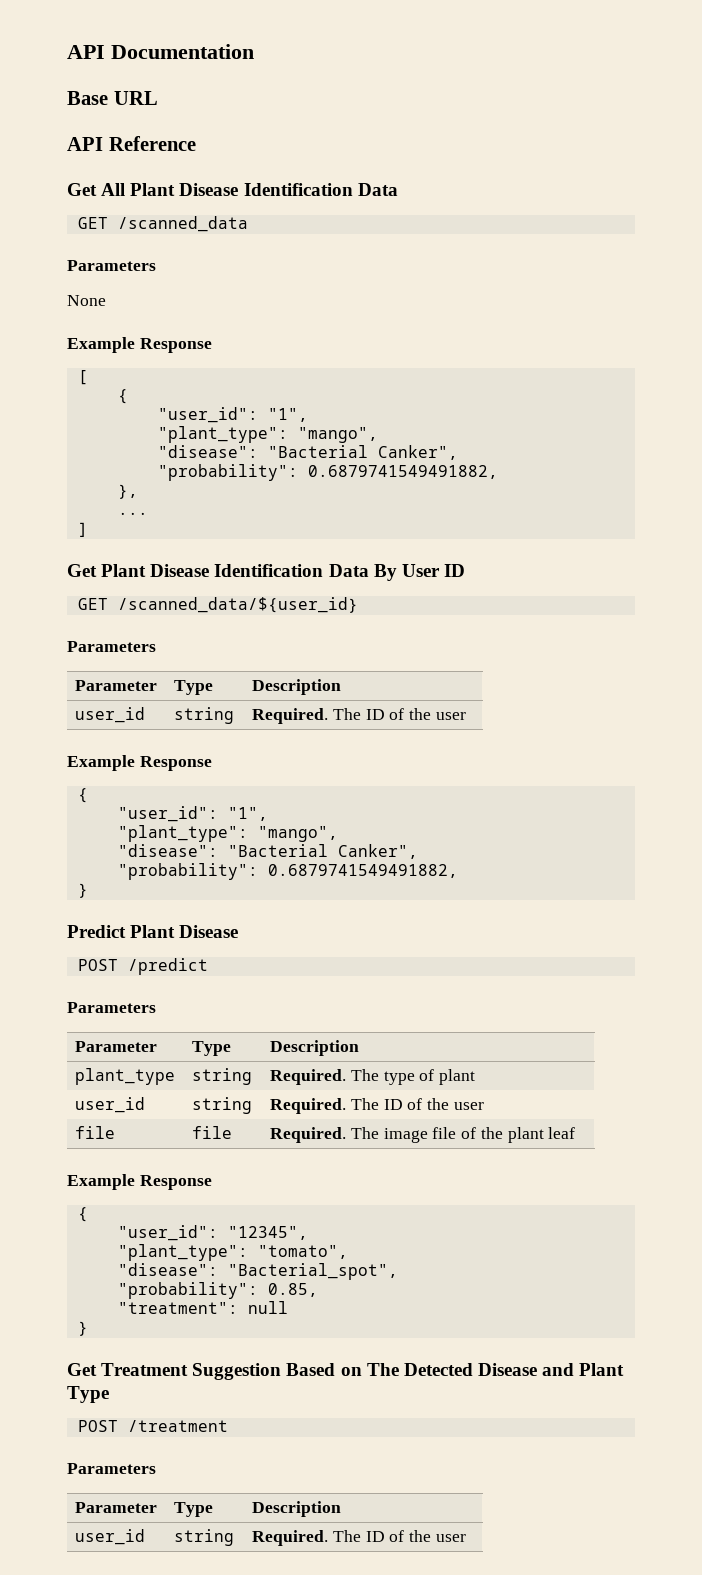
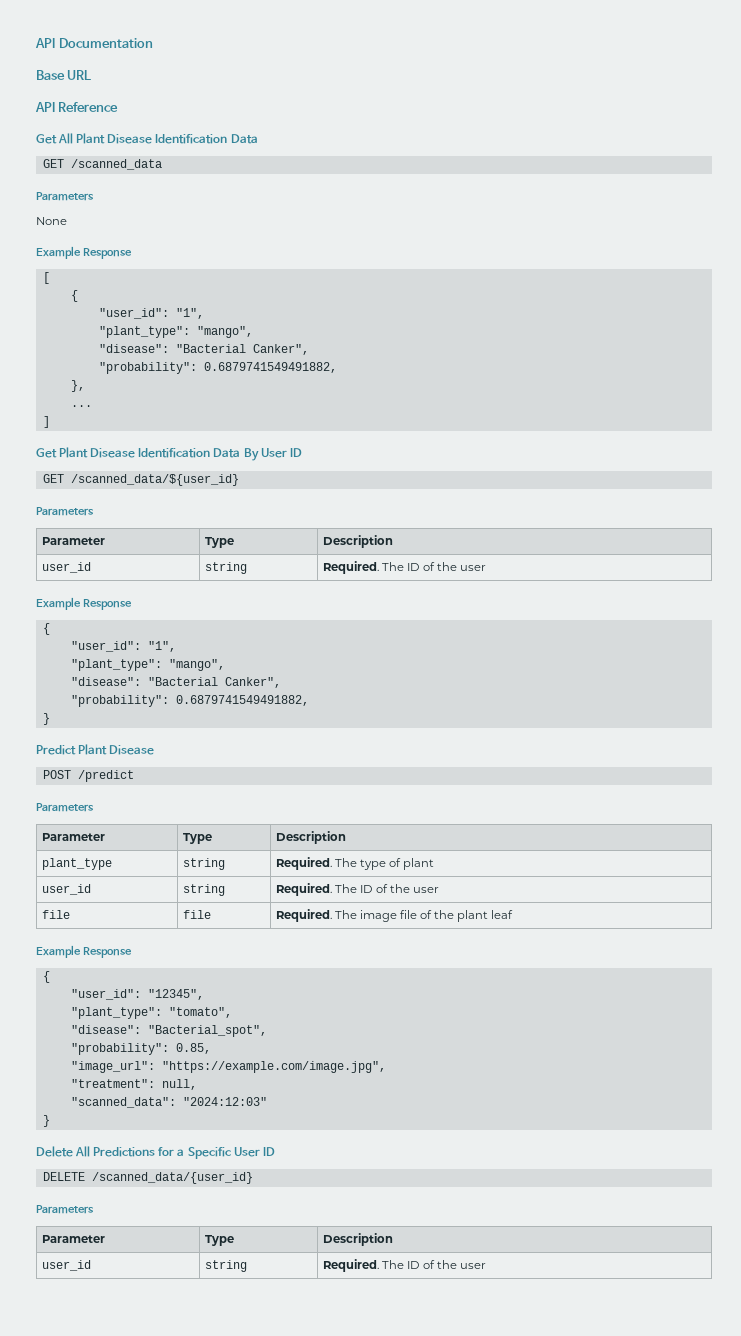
(318, 1290) none -> [70,1061,386,1073] // "image_url": "https://example.com/image.jpg",
[247,1301,288,1314] [77,1321,88,1336] [67,1363,625,1380] [67,1386,109,1403] [77,1420,228,1432] null // } // Get Treatment Suggestion Based on The Detected Disease and Plant Type // POST /treatment -> [161,1079,197,1090] [70,1097,267,1108] [42,1115,50,1127] [36,1146,275,1159] [42,1172,253,1184] null, // "scanned_data": "2024:12:03" // } // Delete All Predictions for a Specific User ID // DELETE /scanned_data/{user_id}

